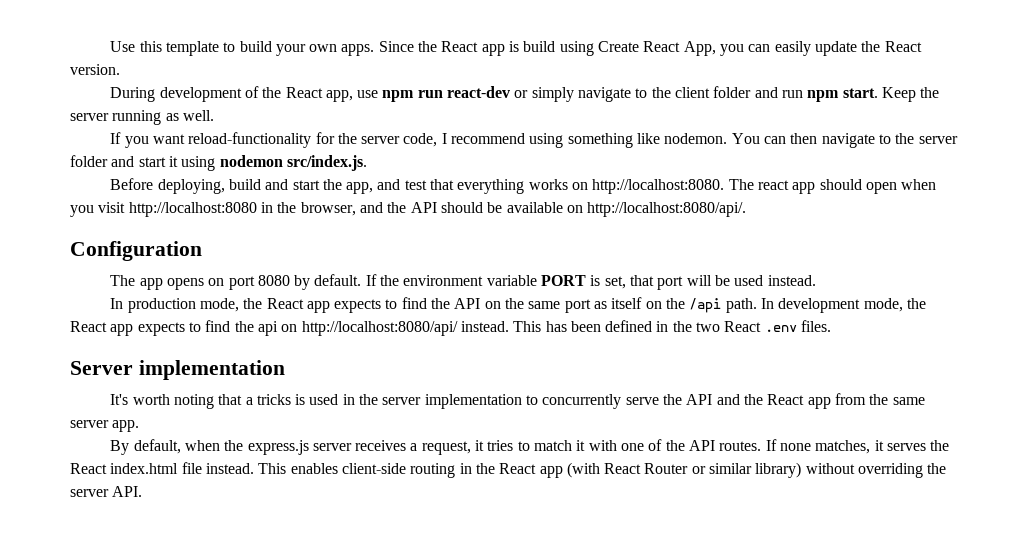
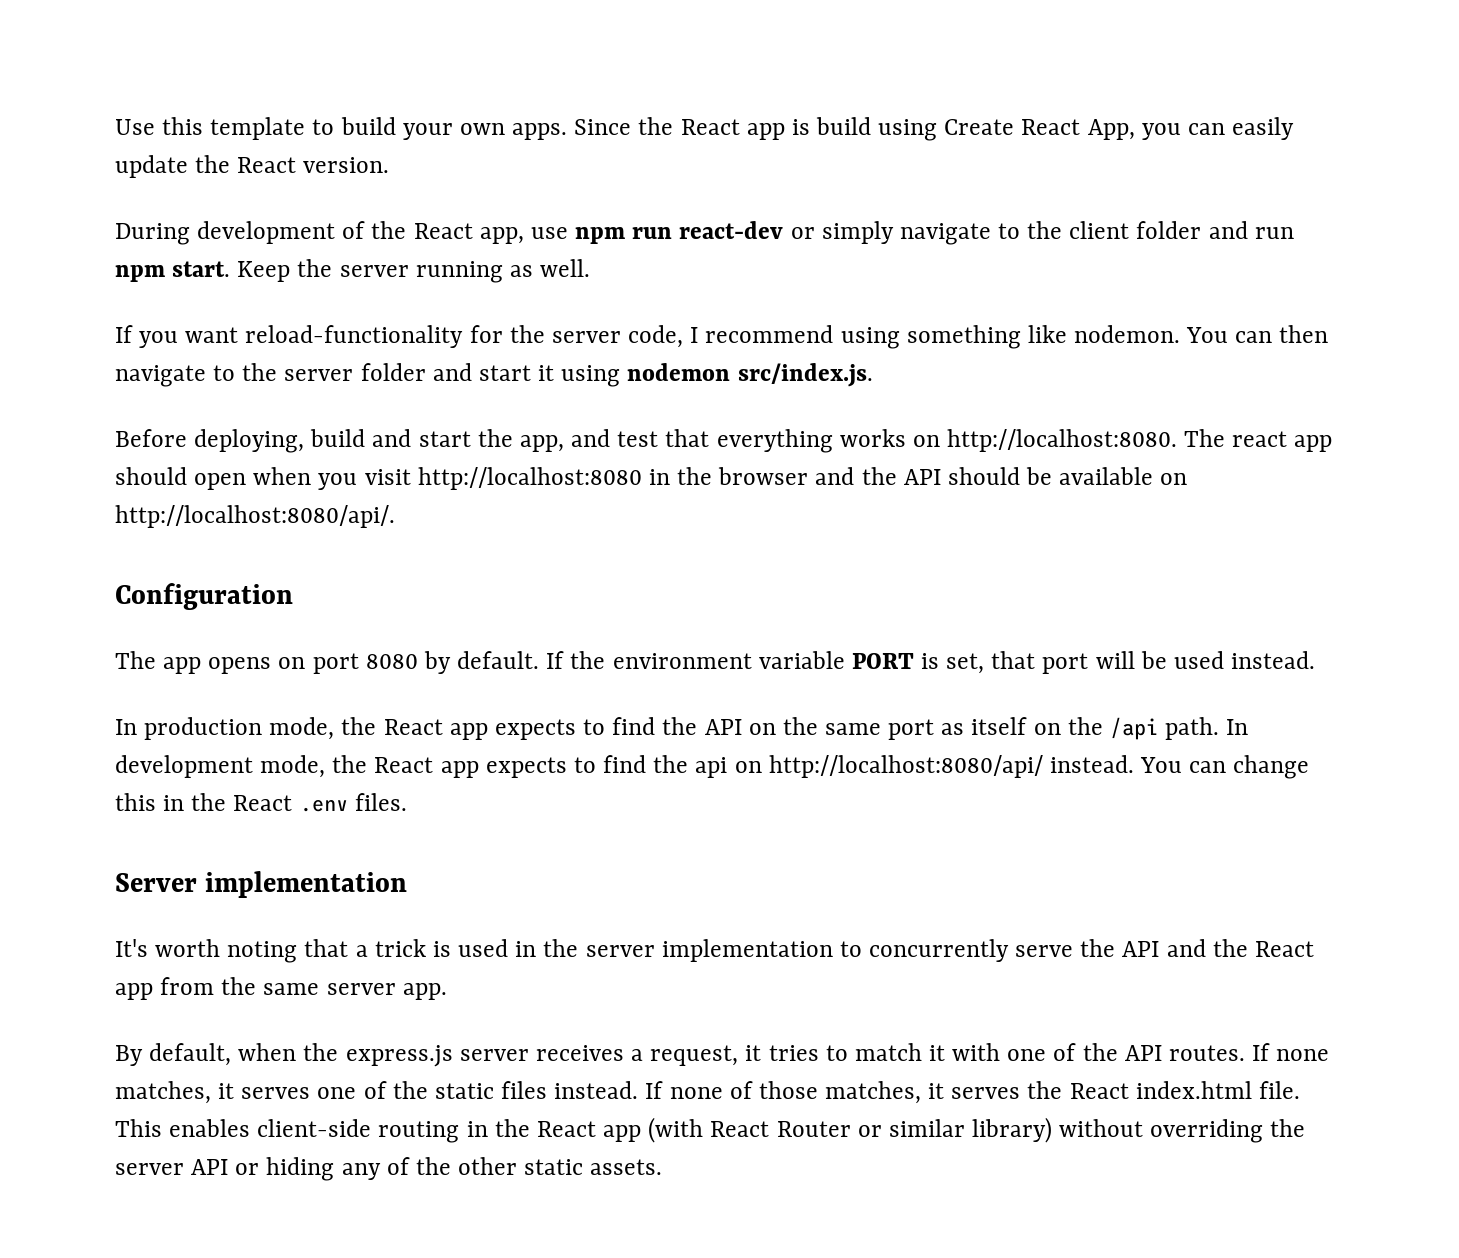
[300,202,356,216] browser, -> [718,467,809,485] browser
[513,320,721,332] This has been defined in the two -> [1140,755,1310,779] [115,793,227,811] You can change this in the
[256,394,291,405] tricks -> [374,939,426,957] trick
(926, 447) none -> [317,1081,1021,1104] one of the static files instead. If none of those matches, it serves
[181,462,254,474] file instead. -> [1258,1081,1300,1099] file.
[112,486,143,497] API. -> [191,1157,663,1181] API or hiding any of the other static assets.

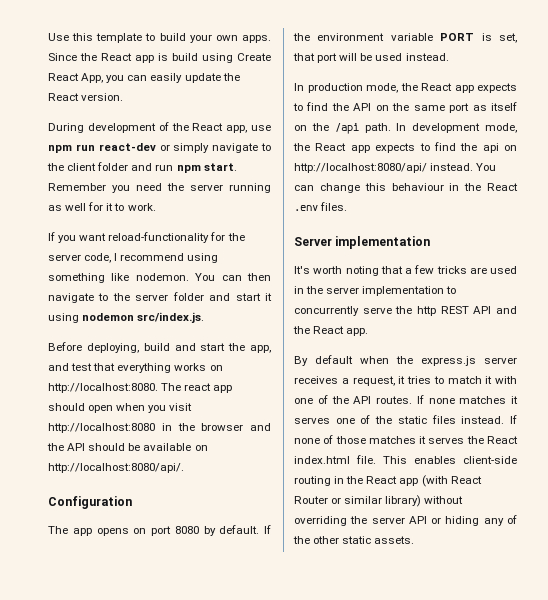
[237,261,291,282] Keep -> [48,183,162,193] Remember you need
[540,259,591,277] well. -> [65,202,156,211] well for it to work.
(156, 802) none -> [391,183,444,191] behaviour
[374,939,451,957] trick is -> [414,265,487,274] few tricks are
(1116, 948) none -> [417,306,469,316] http REST
[115,977,396,1000] app from the same server -> (345, 330) none
[149,1043,232,1066] default, -> [315,355,353,364] default
[115,1081,211,1104] matches, -> [459,396,507,404] matches
[825,1081,922,1104] matches, -> [368,436,416,444] matches

